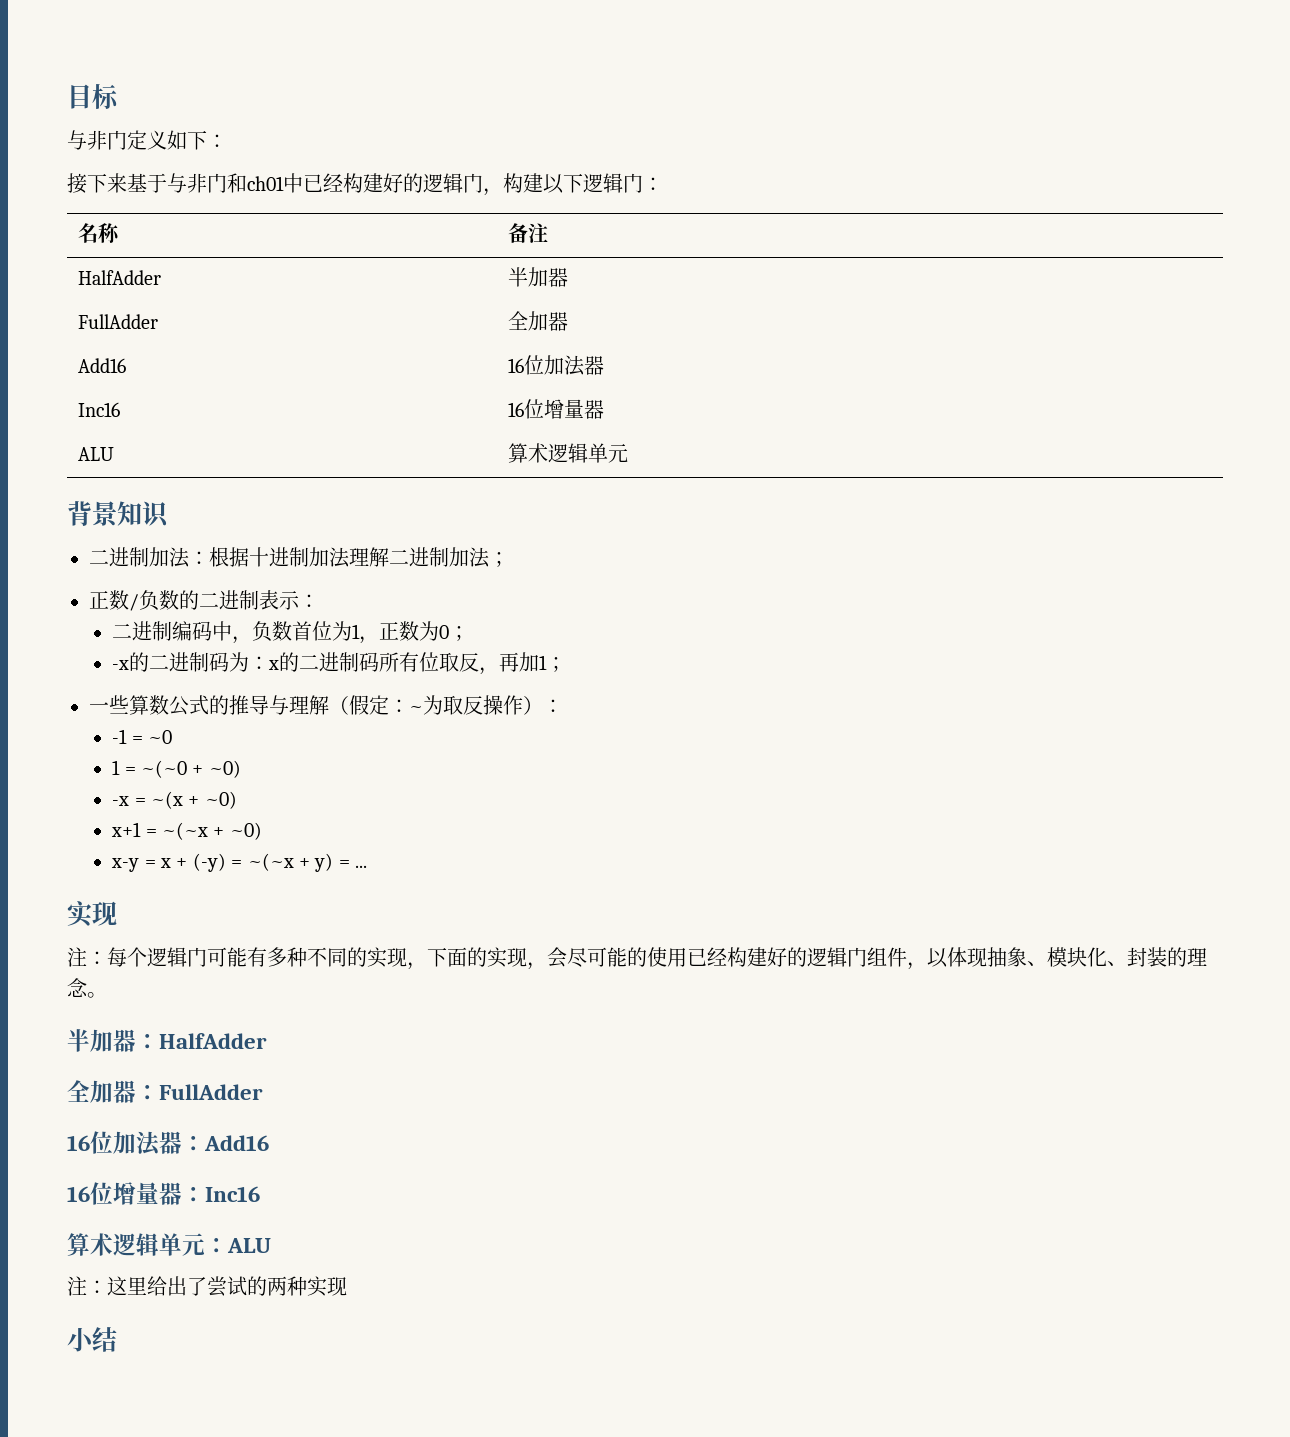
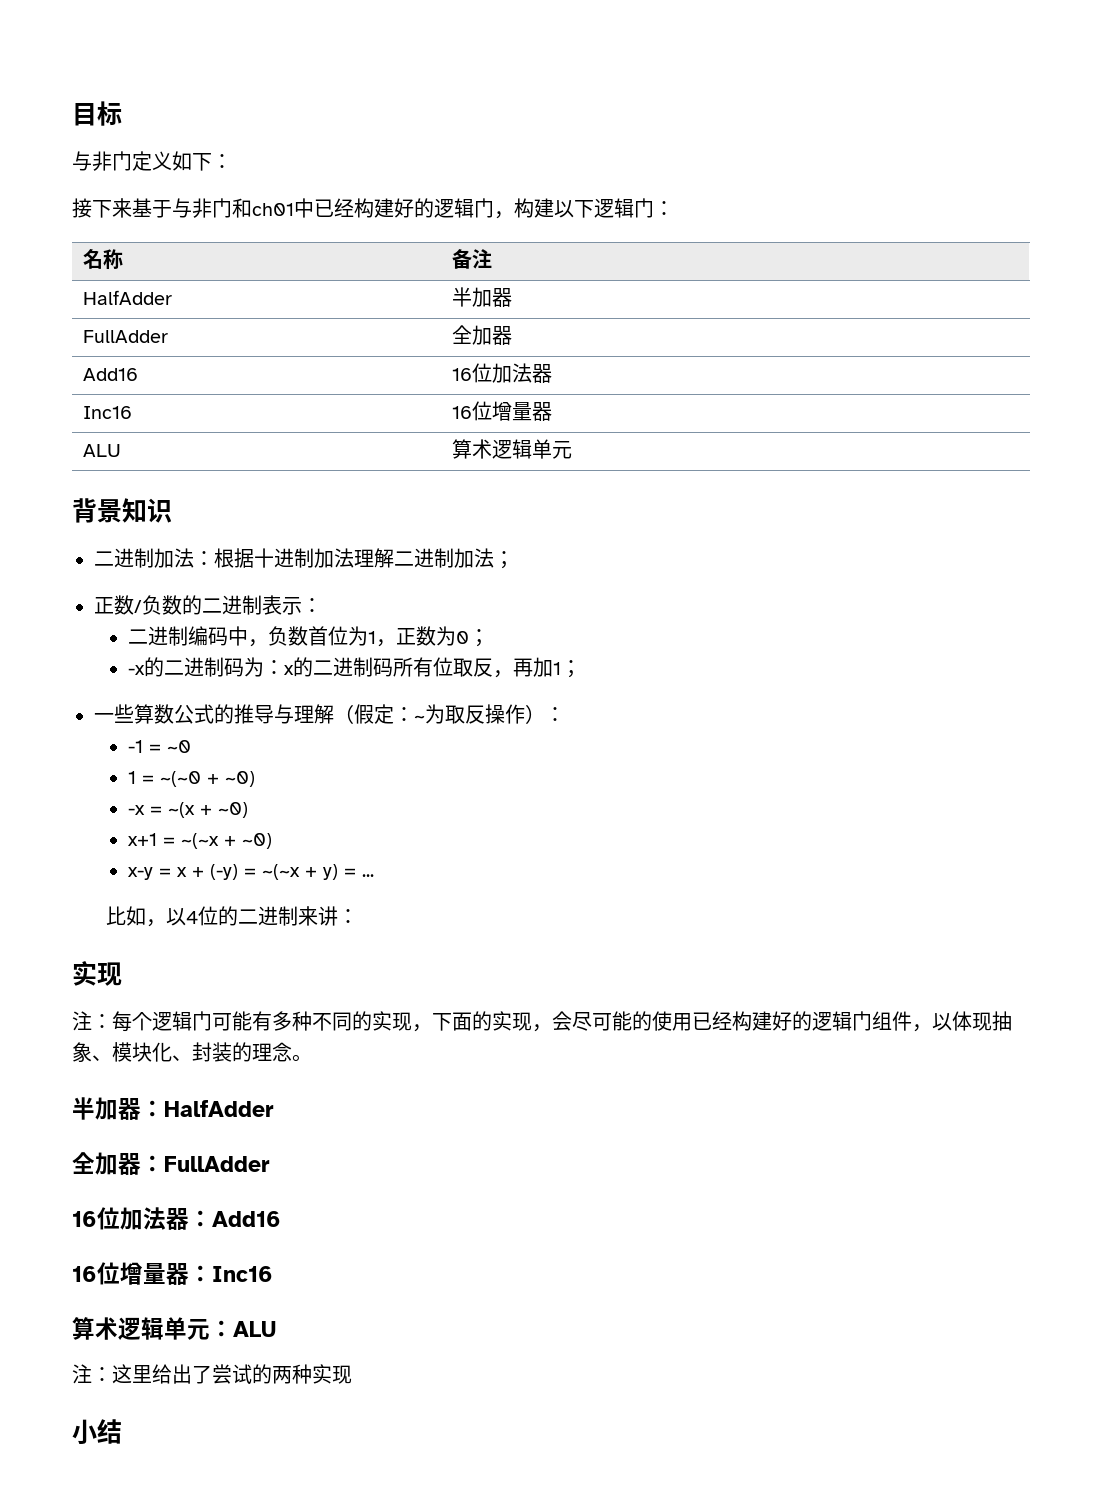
(368, 866) none -> [106,906,359,927] // 比如，以4位的二进制来讲：

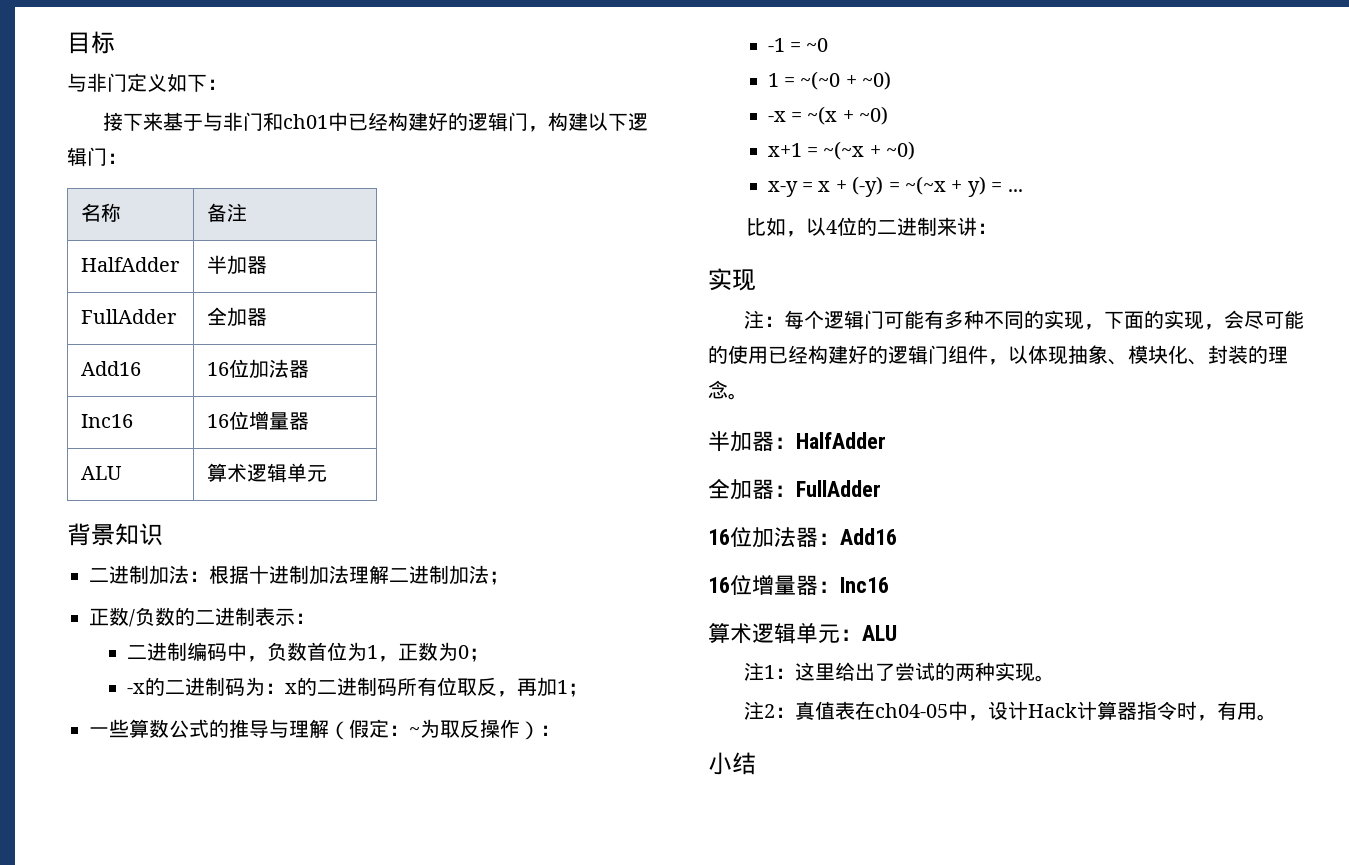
(92, 1374) none -> [763,665,775,679] 1
(352, 1374) none -> [1034,675,1055,682] [743,701,1277,721] 。 // 注2：真值表在ch04-05中，设计Hack计算器指令时，有用。

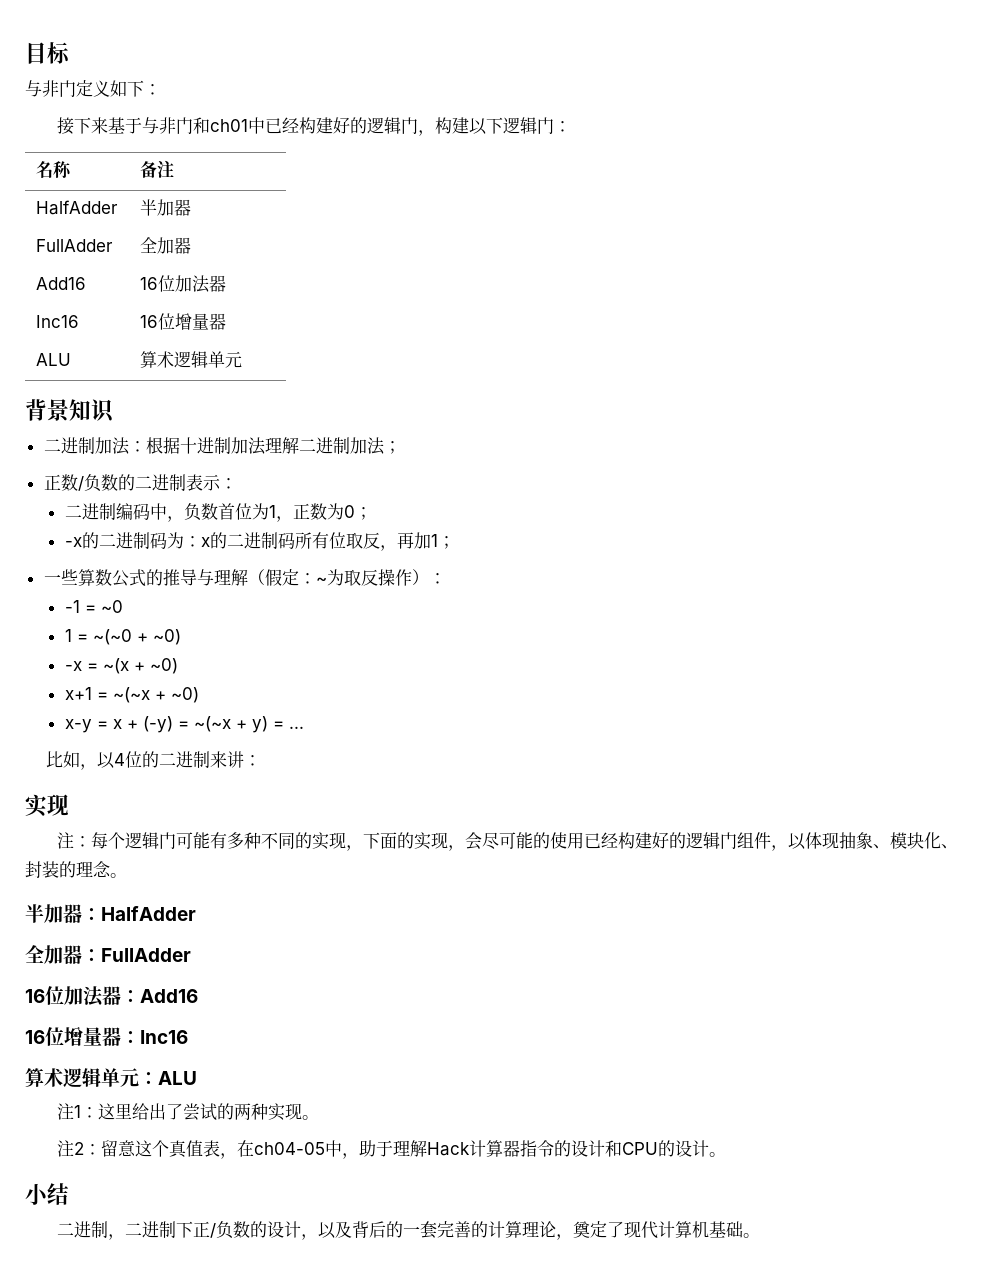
[794,701,855,720] 真值表 -> [100,1140,237,1159] 留意这个真值表，
[987,701,1028,720] 设计 -> [358,1140,427,1157] 助于理解
[1176,701,1277,721] [708,752,756,775] 时，有用。 // 小结 -> [553,1140,726,1157] [25,1183,69,1205] [56,1221,760,1240] 的设计和CPU的设计。 // 小结 // 二进制，二进制下正/负数的设计，以及背后的一套完善的计算理论，奠定了现代计算机基础。

